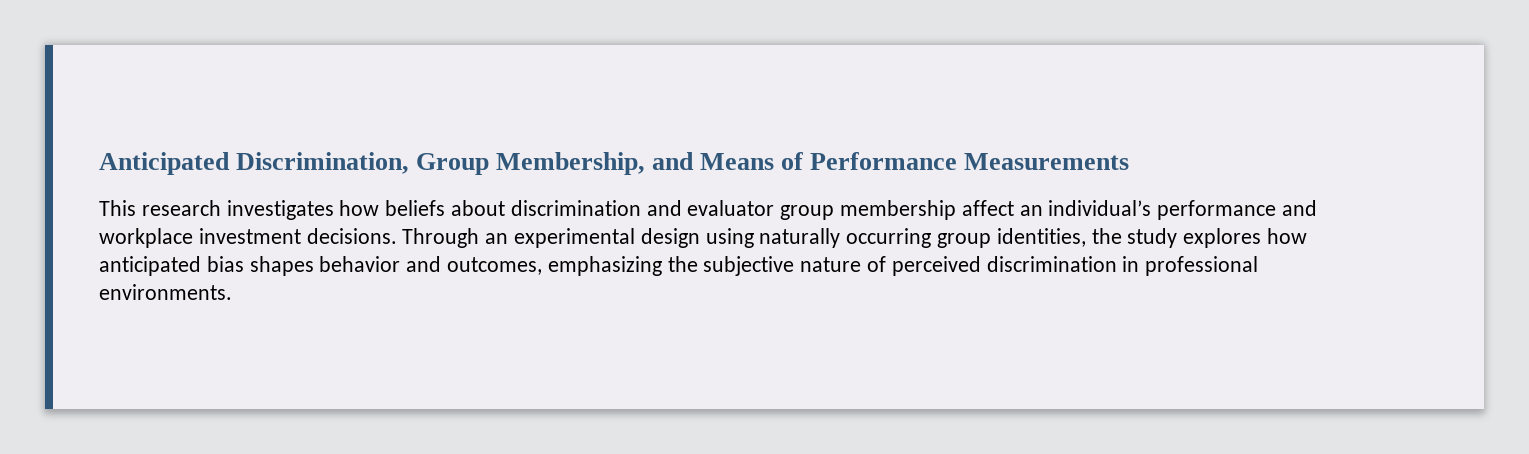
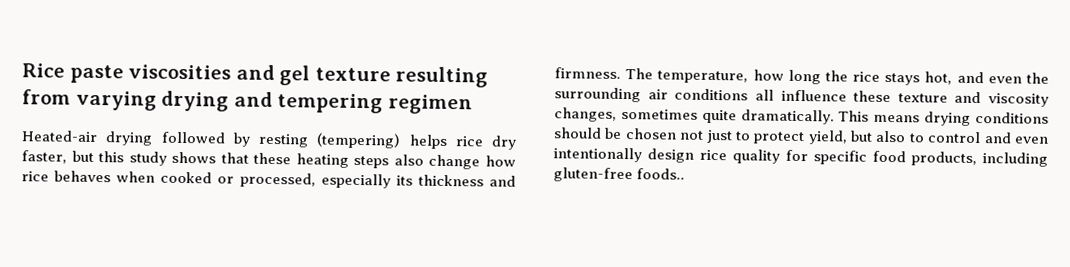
[99,152,1130,175] [99,200,1318,220] [99,228,1308,248] [99,256,1259,276] [99,284,232,300] Anticipated Discrimination, Group Membership, and Means of Performance Measurements // This research investigates how beliefs about discrimination and evaluator group membership affect an individual’s performance and workplace investment decisions. Through an experimental design using naturally occurring group identities, the study explores how anticipated bias shapes behavior and outcomes, emphasizing the subjective nature of perceived discrimination in professional environments. -> [22,63,489,88] [22,89,473,115] [21,130,516,150] [21,150,517,170] [21,170,516,189] [554,67,1049,86] [554,87,1049,107] [554,107,1049,126] [553,127,1048,145] [553,147,1048,167] [553,167,686,183] Rice paste viscosities and gel texture resulting from varying drying and tempering regimen // Heated-air drying followed by resting (tempering) helps rice dry faster, but this study shows that these heating steps also change how rice behaves when cooked or processed, especially its thickness and firmness. The temperature, how long the rice stays hot, and even the surrounding air conditions all influence these texture and viscosity changes, sometimes quite dramatically. This means drying conditions should be chosen not just to protect yield, but also to control and even intentionally design rice quality for specific food products, including gluten-free foods..

